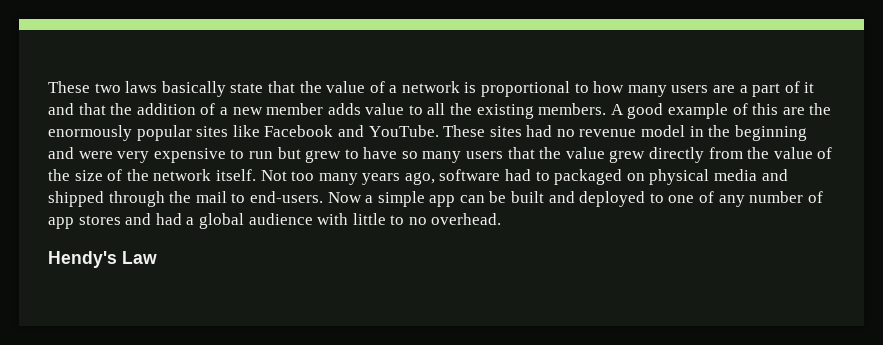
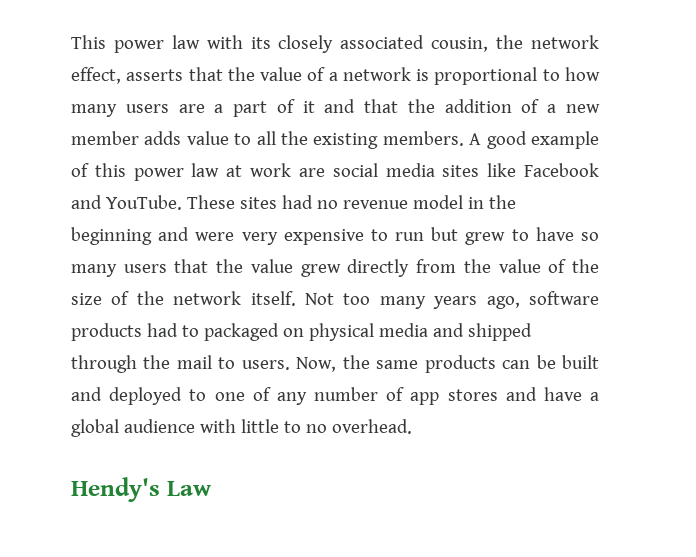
[48,81,264,97] These two laws basically state -> [71,35,600,53] [71,67,184,84] This power law with its closely associated cousin, the network effect, asserts
[782,103,832,115] [48,125,192,141] are the enormously popular -> [133,163,435,181] power law at work are social media
(501, 175) none -> [71,323,142,341] products
[249,191,456,207] end-users. Now a simple app -> [241,355,496,373] users. Now, the same products
[155,213,182,225] had -> [543,387,582,401] have

